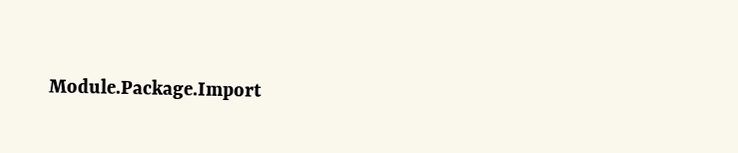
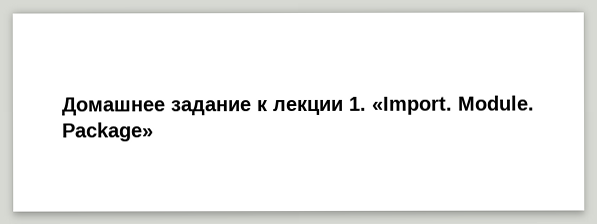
[48,77,262,101] Module.Package.Import -> [61,95,534,116] [62,122,154,142] Домашнее задание к лекции 1. «Import. Module. Package»

